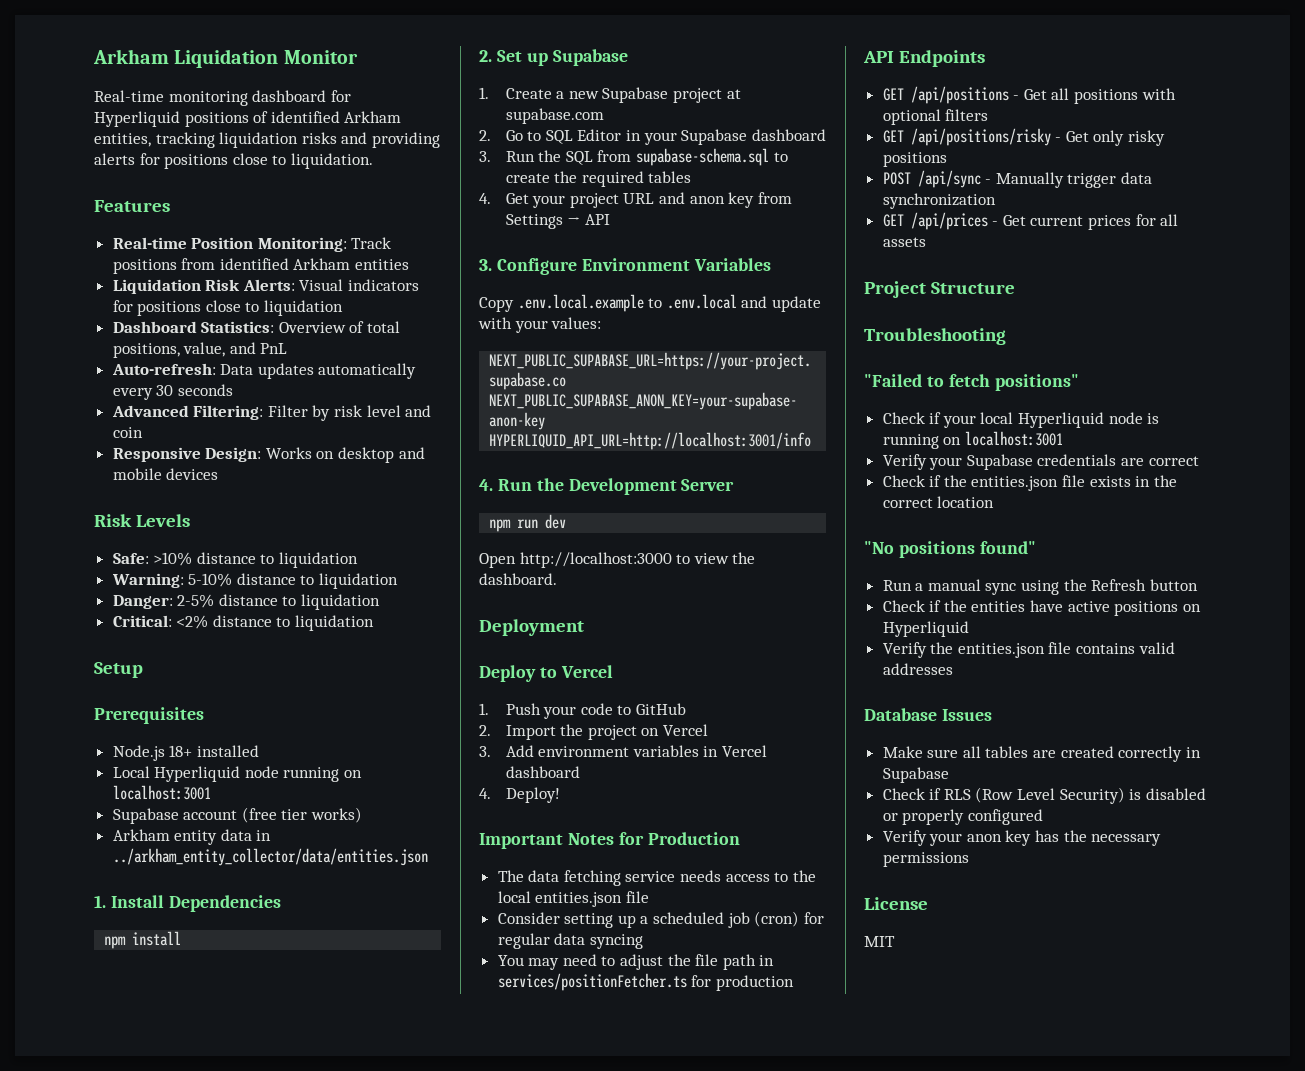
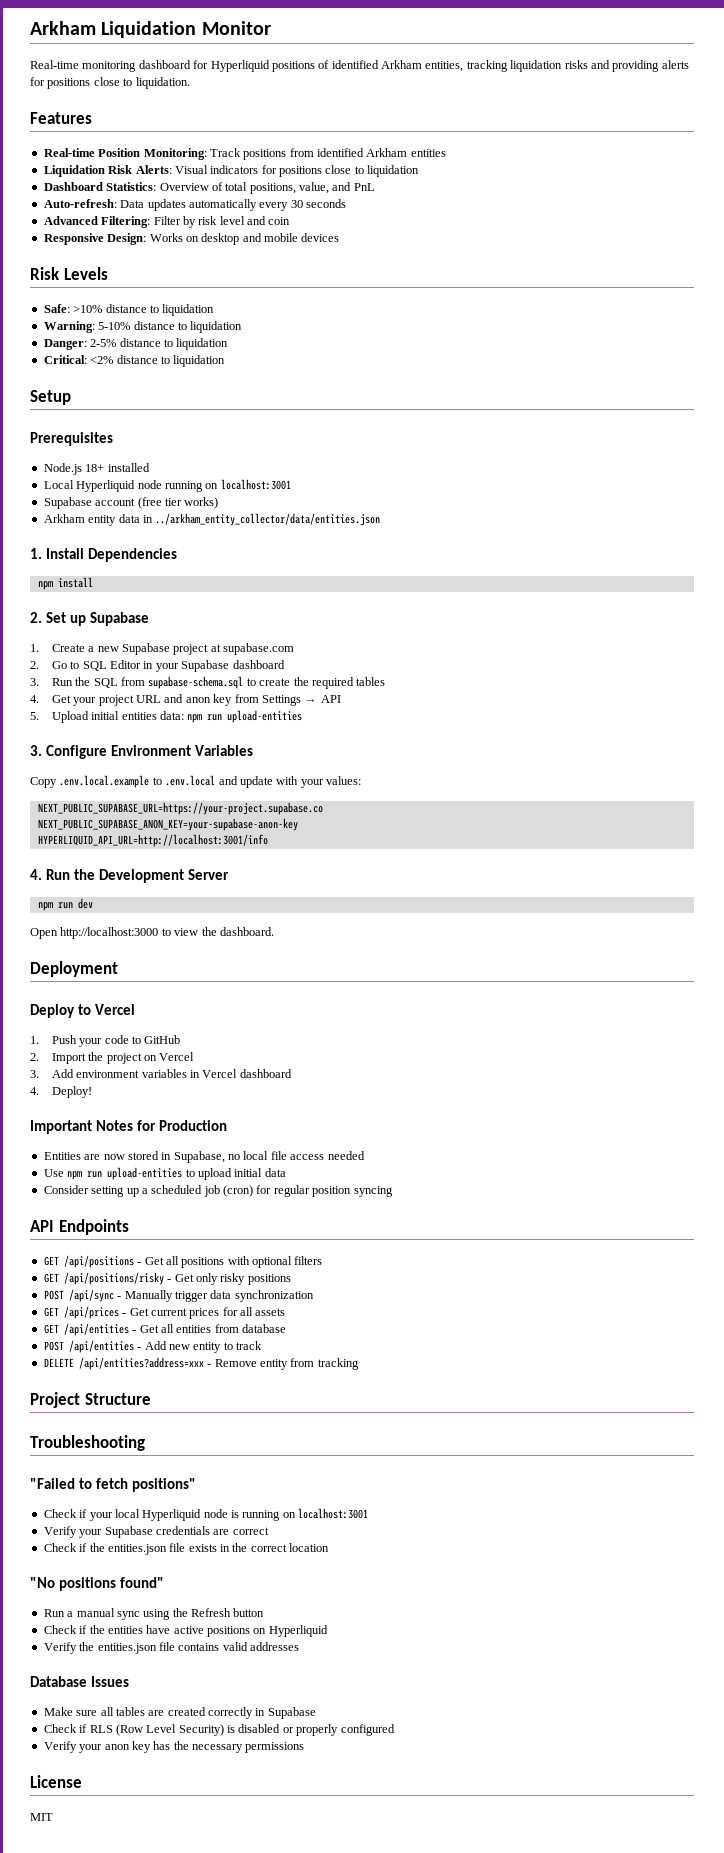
(610, 219) none -> [30,710,303,723] // 5. Upload initial entities data: npm run upload-entities
[497,870,816,886] [497,891,649,907] The data fetching service needs access to the local entities.json file -> [43,1151,365,1163] [43,1167,286,1180] Entities are now stored in Supabase, no local file access needed // Use npm run upload-entities to upload initial data
[554,933,586,945] data -> [312,1186,352,1197] position
[497,954,775,970] [497,973,794,991] // You may need to adjust the file path in services/positionFetcher.ts for production -> (393, 1191) none
(926, 242) none -> [43,1323,286,1336] [43,1340,262,1353] [43,1357,359,1370] // GET /api/entities - Get all entities from database // POST /api/entities - Add new entity to track // DELETE /api/entities?address=xxx - Remove entity from tracking

